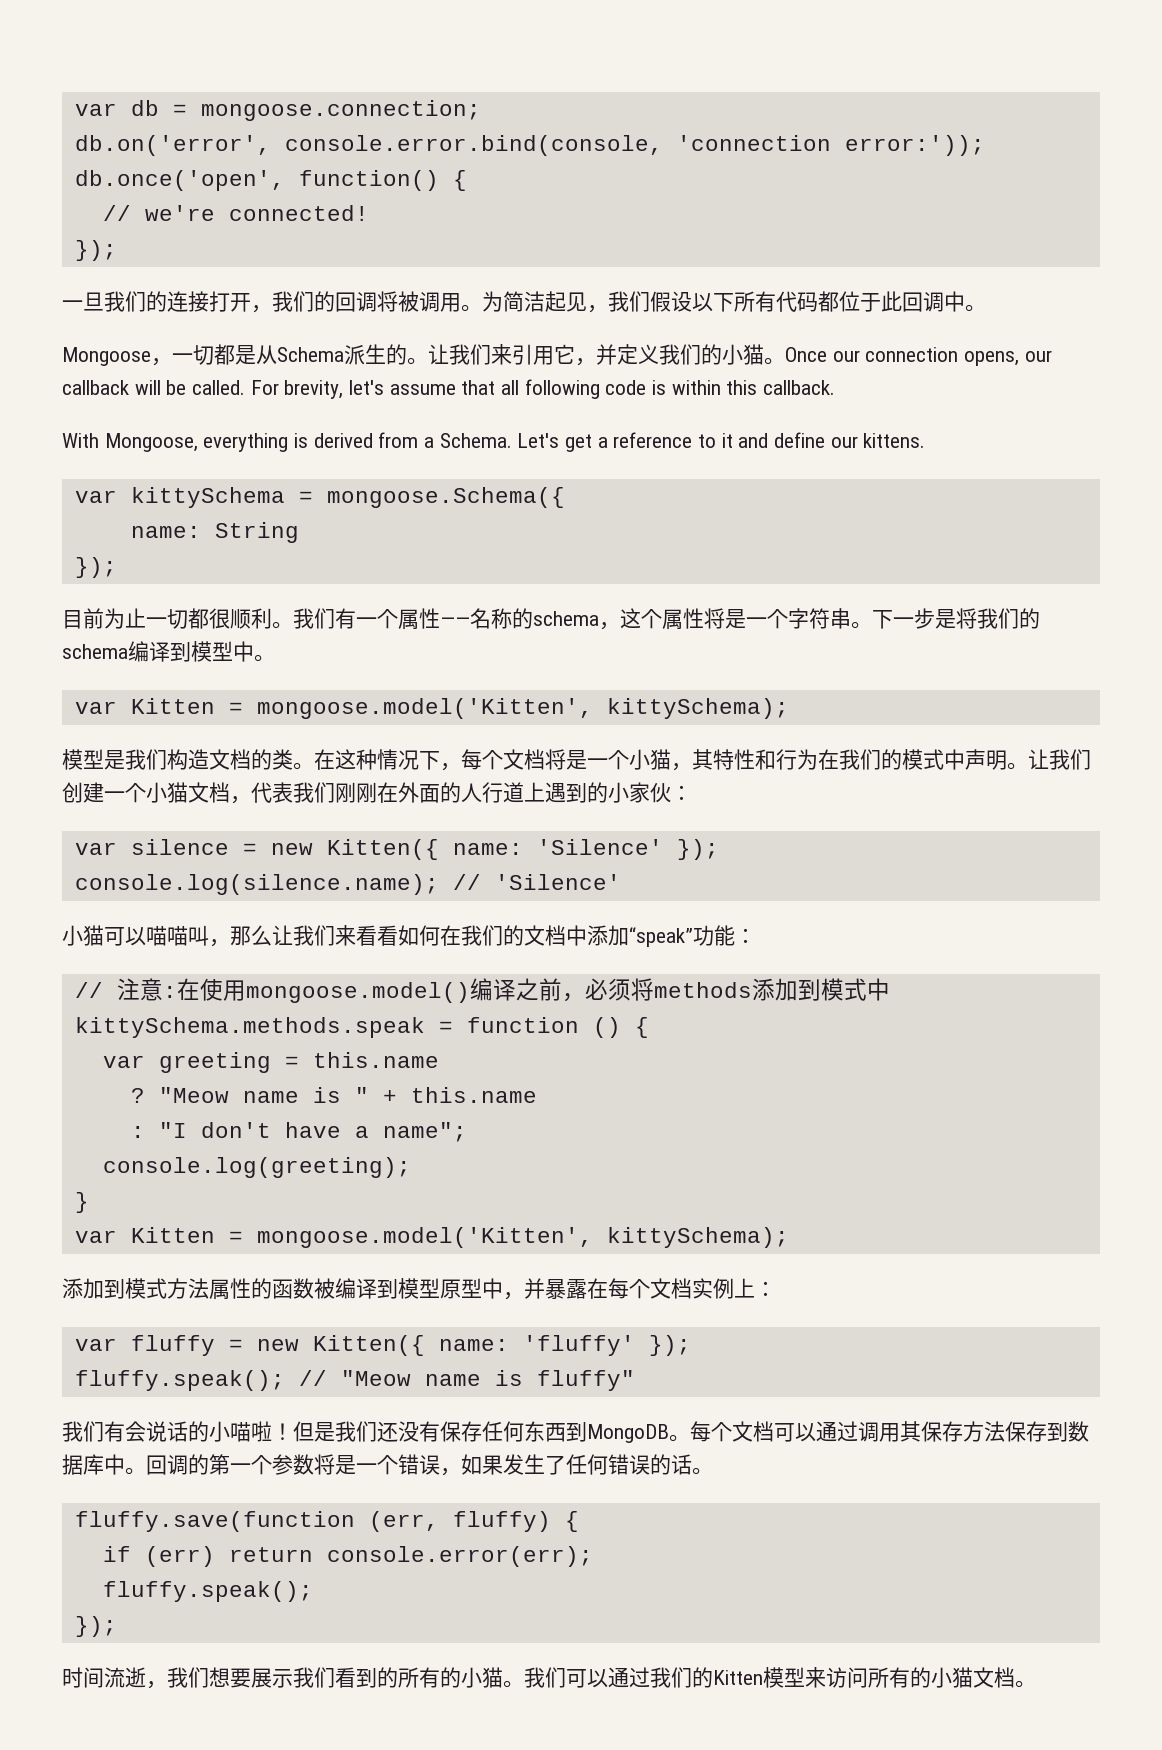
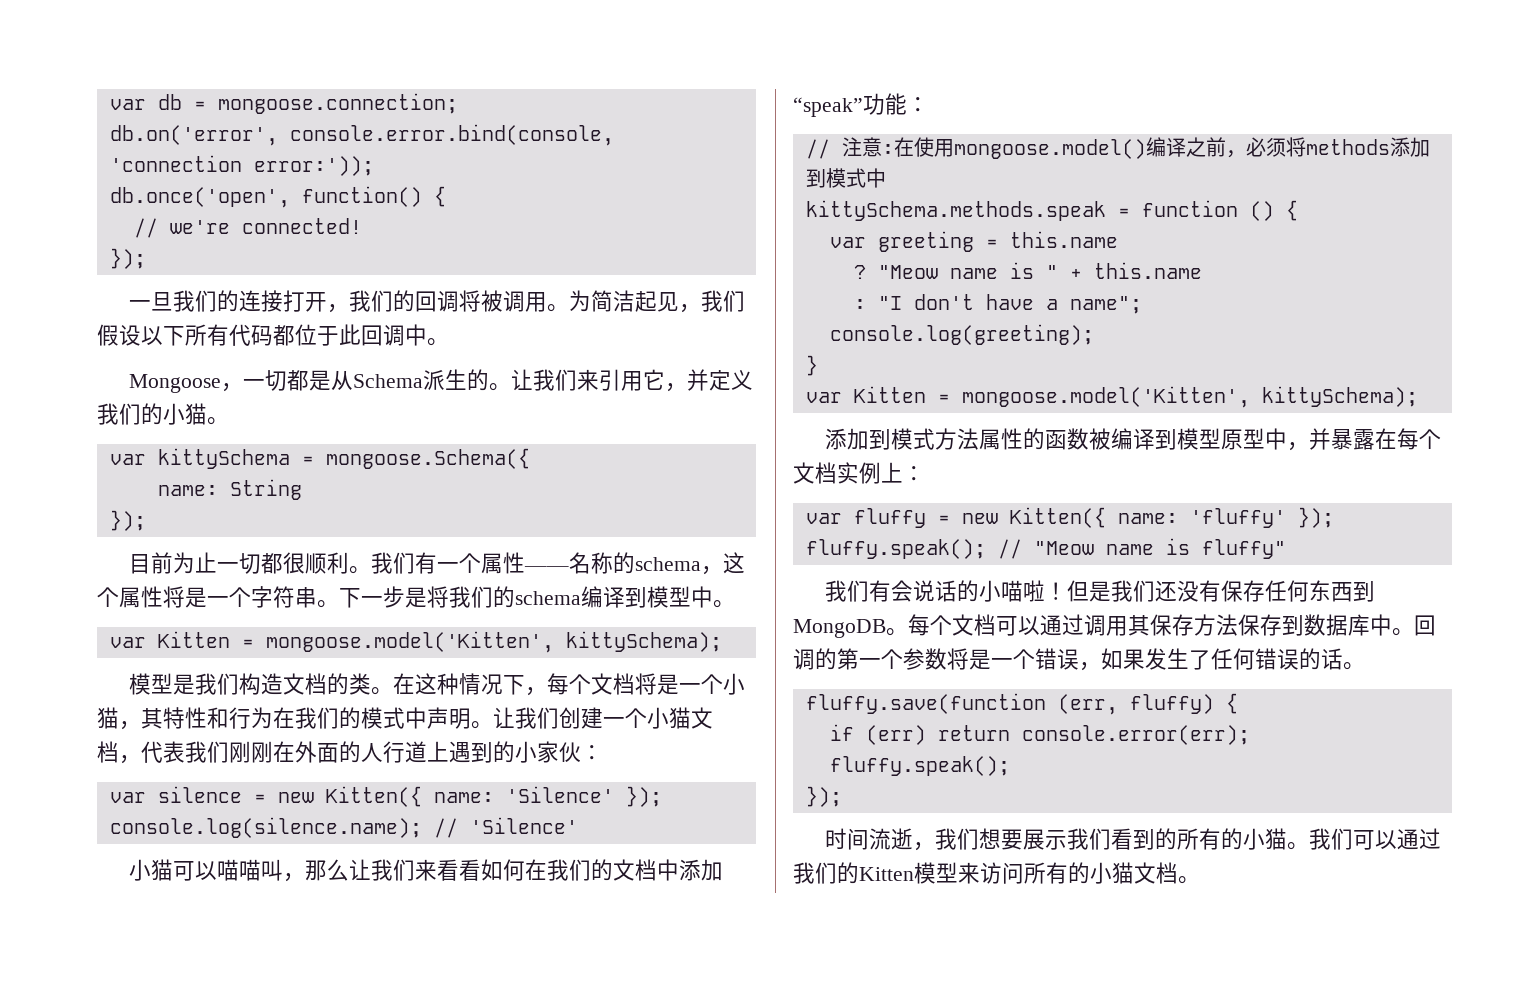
[785,347,1052,366] [62,379,836,399] [62,432,926,452] Once our connection opens, our callback will be called. For brevity, let's assume that all following code is within this callback. // With Mongoose, everything is derived from a Schema. Let's get a reference to it and define our kittens. -> (229, 421) none

